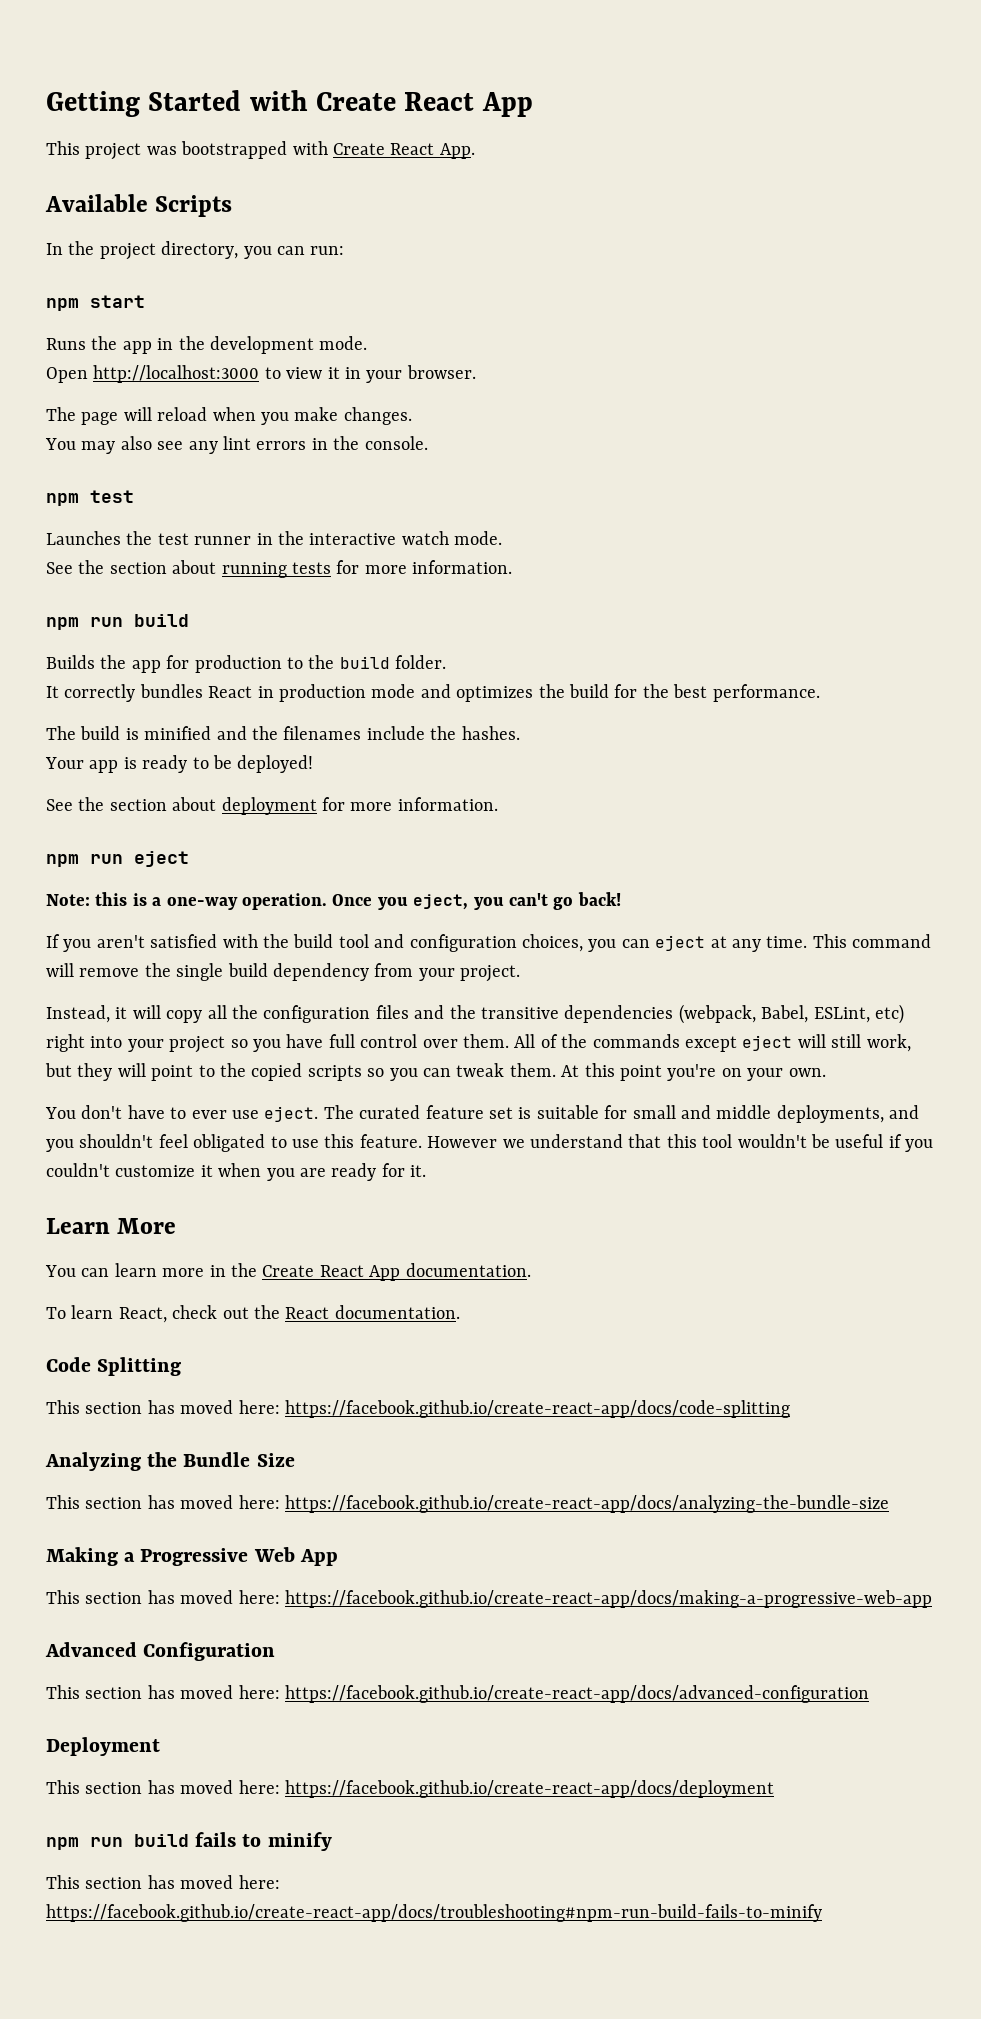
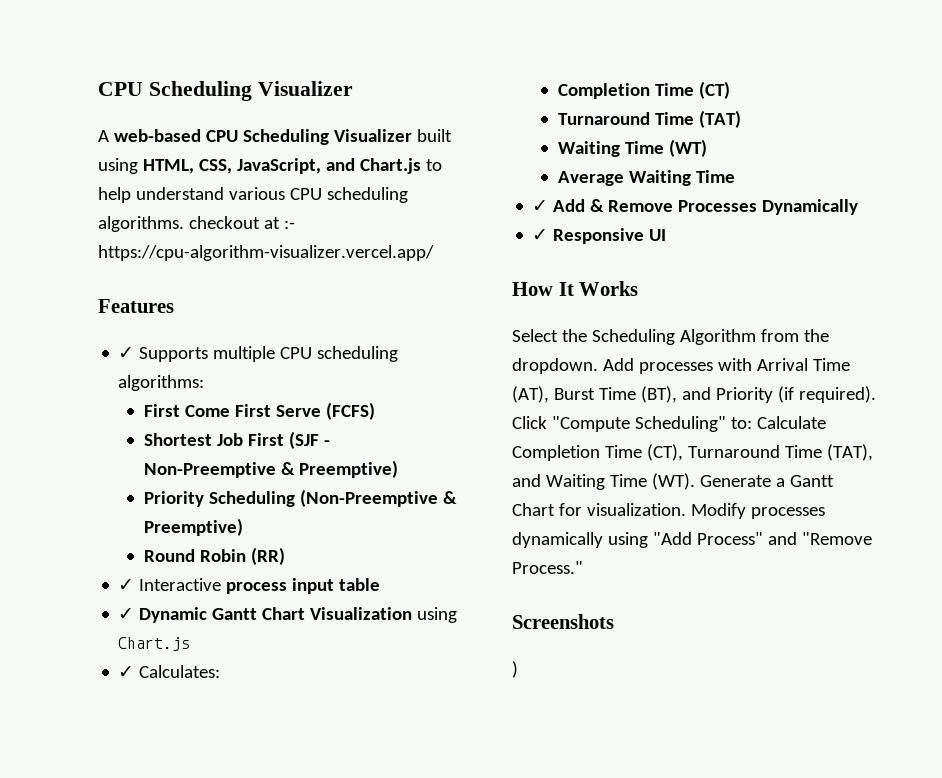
[46,90,533,117] [46,141,475,160] [45,194,233,217] [46,241,345,260] [46,295,145,311] [46,336,368,354] [46,365,476,383] [46,407,412,425] [45,436,428,454] [46,490,134,506] [46,531,503,545] [46,560,513,578] [46,614,189,630] [46,655,447,673] [46,684,820,702] [46,726,520,740] [45,755,314,773] [46,797,498,815] [46,851,189,867] [46,892,621,910] [46,934,932,952] [46,963,521,982] [46,1004,904,1024] [46,1034,911,1053] [45,1063,826,1081] [45,1105,920,1123] [46,1134,934,1152] [46,1163,427,1181] [46,1218,177,1234] [45,1263,531,1281] [46,1305,460,1323] [46,1357,182,1376] [46,1400,790,1418] [45,1452,295,1471] [46,1495,889,1513] [46,1547,338,1566] [46,1590,932,1608] [45,1642,276,1661] [46,1685,869,1703] [46,1737,160,1756] [46,1780,774,1798] [46,1832,332,1851] [46,1875,280,1889] [46,1904,822,1922] Getting Started with Create React App // This project was bootstrapped with Create React App. // Available Scripts // In the project directory, you can run: // npm start // Runs the app in the development mode. // Open http://localhost:3000 to view it in your browser. // The page will reload when you make changes. // You may also see any lint errors in the console. // npm test // Launches the test runner in the interactive watch mode. // See the section about running tests for more information. // npm run build // Builds the app for production to the build folder. // It correctly bundles React in production mode and optimizes the build for the best performance. // The build is minified and the filenames include the hashes. // Your app is ready to be deployed! // See the section about deployment for more information. // npm run eject // Note: this is a one-way operation. Once you eject, you can't go back! // If you aren't satisfied with the build tool and configuration choices, you can eject at any time. This command will remove the single build dependency from your project. // Instead, it will copy all the configuration files and the transitive dependencies (webpack, Babel, ESLint, etc) right into your project so you have full control over them. All of the commands except eject will still work, but they will point to the copied scripts so you can tweak them. At this point you're on your own. // You don't have to ever use eject. The curated feature set is suitable for small and middle deployments, and you shouldn't feel obligated to use this feature. However we understand that this tool wouldn't be useful if you couldn't customize it when you are ready for it. // Learn More // You can learn more in the Create React App documentation. // To learn React, check out the React documentation. // Code Splitting // This section has moved here: https://facebook.github.io/create-react-app/docs/code-splitting // Analyzing the Bundle Size // This section has moved here: https://facebook.github.io/create-react-app/docs/analyzing-the-bundle-size // Making a Progressive Web App // This section has moved here: https://facebook.github.io/create-react-app/docs/making-a-progressive-web-app // Advanced Configuration // This section has moved here: https://facebook.github.io/create-react-app/docs/advanced-configuration // Deployment // This section has moved here: https://facebook.github.io/create-react-app/docs/deployment // npm run build fails to minify // This section has moved here: https://facebook.github.io/create-react-app/docs/troubleshooting#npm-run-build-fails-to-minify -> [98,81,353,101] [98,129,452,145] [98,158,442,174] [98,187,408,203] [98,216,295,232] [98,245,434,261] [98,299,174,313] [118,346,399,362] [118,375,205,391] [143,402,375,420] [143,431,330,449] [143,460,398,478] [143,489,457,507] [143,518,243,536] [143,547,285,565] [118,578,381,594] [118,607,458,623] [118,637,191,651] [118,665,221,678] [557,81,730,99] [557,110,741,128] [557,139,707,157] [557,170,735,186] [532,199,859,215] [532,228,667,244] [512,281,639,296] [512,329,829,345] [512,358,850,374] [512,386,876,403] [512,416,826,432] [512,444,873,461] [512,473,834,490] [512,503,825,519] [512,532,872,548] [512,561,583,574] [512,614,614,629] [512,661,518,678] CPU Scheduling Visualizer // A web-based CPU Scheduling Visualizer built using HTML, CSS, JavaScript, and Chart.js to help understand various CPU scheduling algorithms. checkout at :- https://cpu-algorithm-visualizer.vercel.app/ // Features // ✓ Supports multiple CPU scheduling algorithms: // First Come First Serve (FCFS) // Shortest Job First (SJF - Non-Preemptive & Preemptive) // Priority Scheduling (Non-Preemptive & Preemptive) // Round Robin (RR) // ✓ Interactive process input table // ✓ Dynamic Gantt Chart Visualization using Chart.js // ✓ Calculates: // Completion Time (CT) // Turnaround Time (TAT) // Waiting Time (WT) // Average Waiting Time // ✓ Add & Remove Processes Dynamically // ✓ Responsive UI // How It Works // Select the Scheduling Algorithm from the dropdown. Add processes with Arrival Time (AT), Burst Time (BT), and Priority (if required). Click "Compute Scheduling" to: Calculate Completion Time (CT), Turnaround Time (TAT), and Waiting Time (WT). Generate a Gantt Chart for visualization. Modify processes dynamically using "Add Process" and "Remove Process." // Screenshots // )

